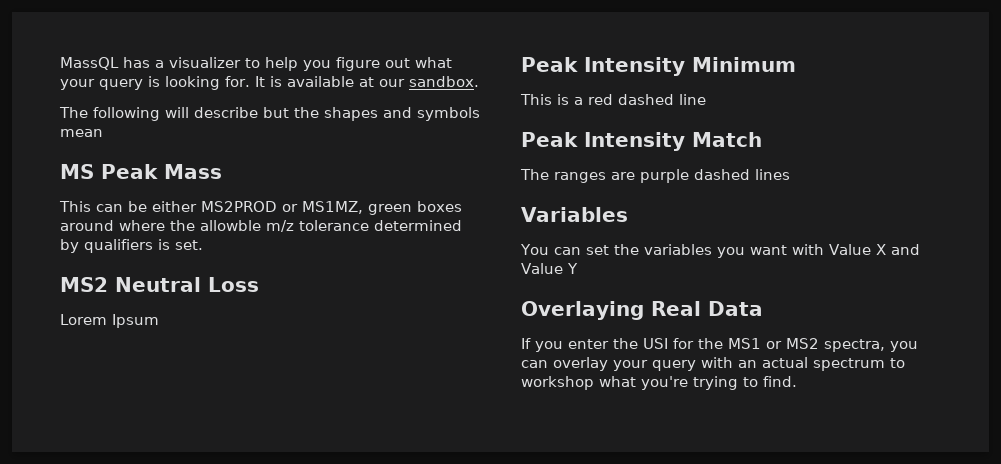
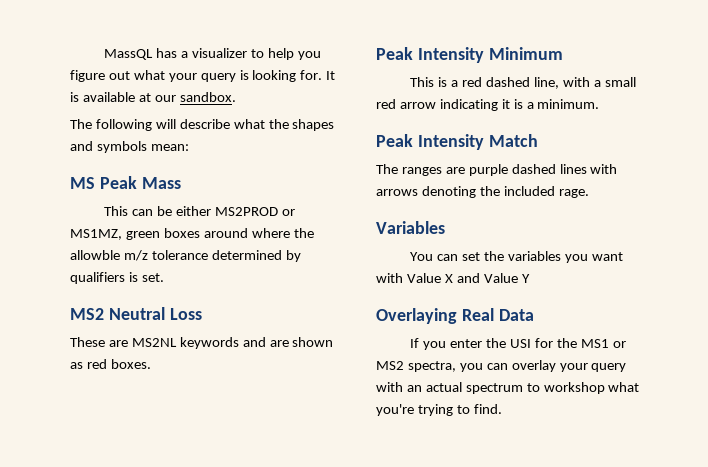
[263,107,289,118] but -> [233,119,265,129] what
[60,129,103,137] mean -> [150,144,189,151] mean:
[60,314,159,328] Lorem Ipsum -> [70,337,334,349] [70,359,151,369] These are MS2NL keywords and are shown as red boxes.
[679,94,706,105] line -> [533,77,636,89] [376,99,600,111] line, with a small red arrow indicating it is a minimum.
(790, 174) none -> [590,164,618,174] [376,186,589,198] with arrows denoting the included rage.

